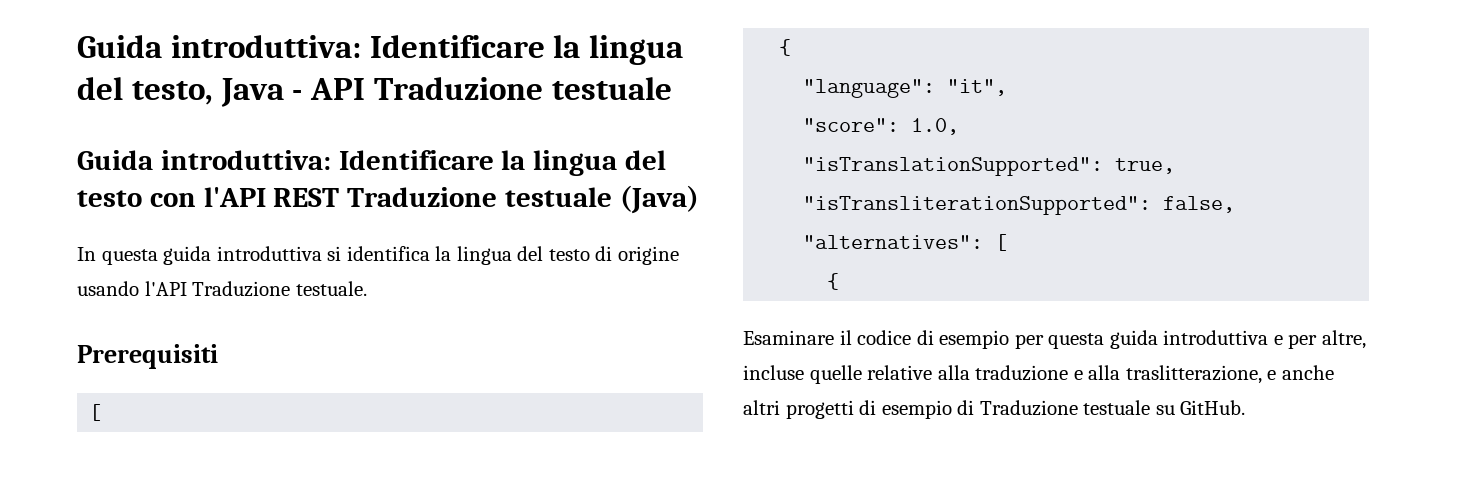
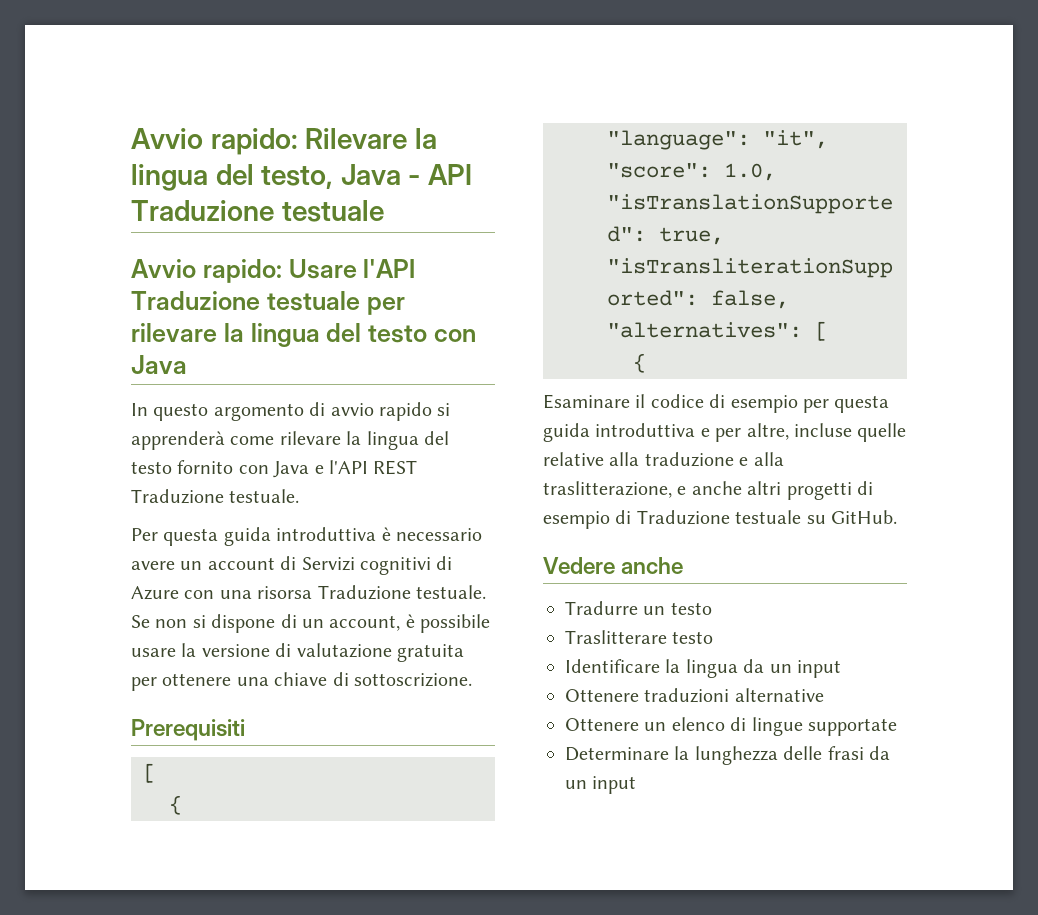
[77,35,545,58] Guida introduttiva: Identificare -> [131,128,408,155] Avvio rapido: Rilevare
[77,150,494,170] Guida introduttiva: Identificare -> [131,259,416,283] [131,291,405,315] [131,323,217,342] Avvio rapido: Usare l'API Traduzione testuale per rilevare
[203,185,699,214] [77,246,679,265] [77,281,367,297] l'API REST Traduzione testuale (Java) // In questa guida introduttiva si identifica la lingua del testo di origine usando l'API Traduzione testuale. -> [131,355,187,374] [131,402,451,421] [131,431,449,450] [131,460,418,478] [131,489,300,504] [131,527,482,546] [131,556,453,575] [131,585,486,600] [131,614,491,633] [131,643,464,662] [131,672,472,691] Java // In questo argomento di avvio rapido si apprenderà come rilevare la lingua del testo fornito con Java e l'API REST Traduzione testuale. // Per questa guida introduttiva è necessario avere un account di Servizi cognitivi di Azure con una risorsa Traduzione testuale. Se non si dispone di un account, è possibile usare la versione di valutazione gratuita per ottenere una chiave di sottoscrizione.
(1246, 407) none -> [543,557,684,574] [565,601,712,615] [565,630,714,644] [565,659,841,678] [565,688,824,703] [565,717,897,736] [565,746,890,765] [565,776,637,794] // Vedere anche // Tradurre un testo // Traslitterare testo // Identificare la lingua da un input // Ottenere traduzioni alternative // Ottenere un elenco di lingue supportate // Determinare la lunghezza delle frasi da un input

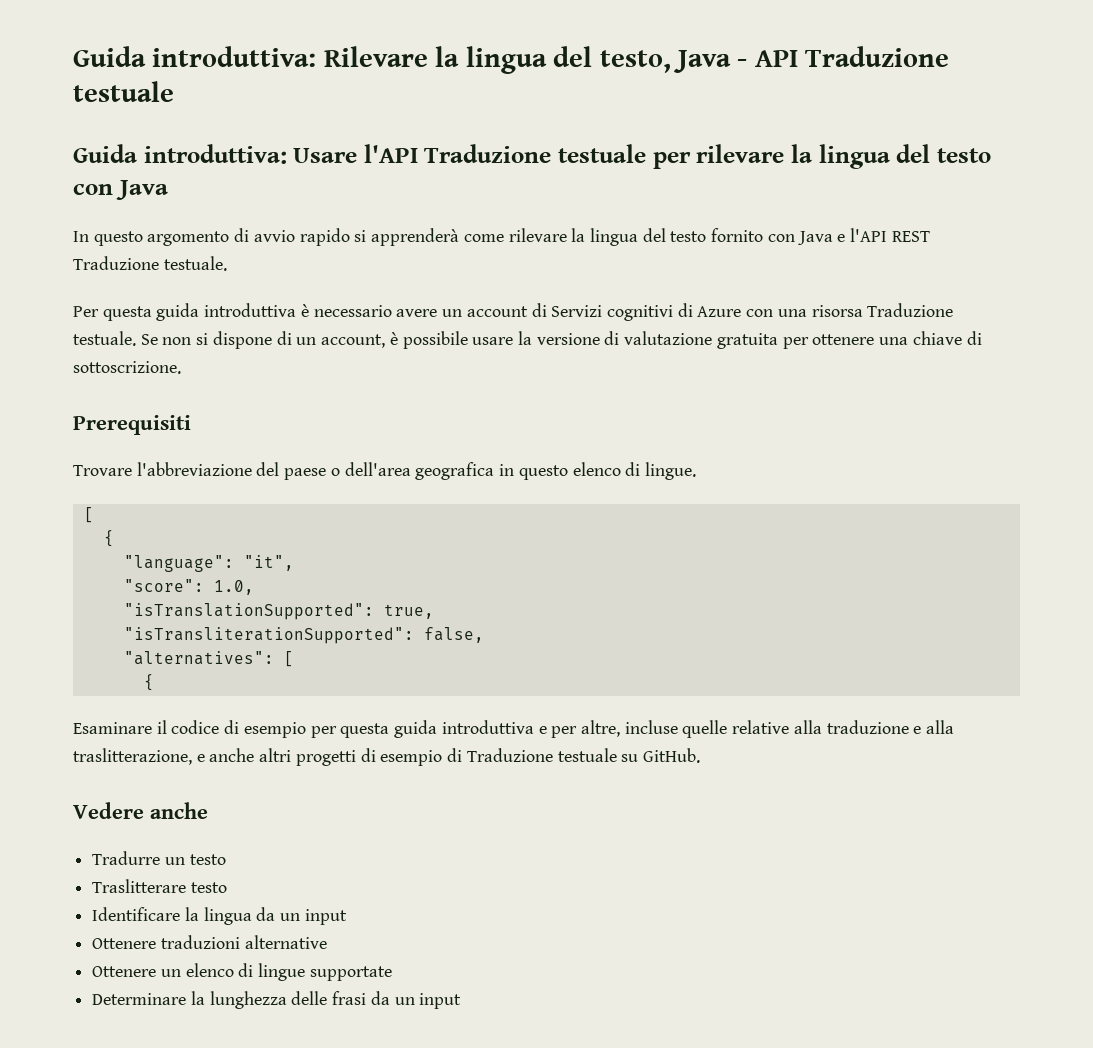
[131,128,298,155] Avvio rapido: -> [73,46,317,67] Guida introduttiva:
[131,259,282,283] Avvio rapido: -> [73,144,287,164] Guida introduttiva:
(245, 730) none -> [73,462,696,480] // Trovare l'abbreviazione del paese o dell'area geografica in questo elenco di lingue.

